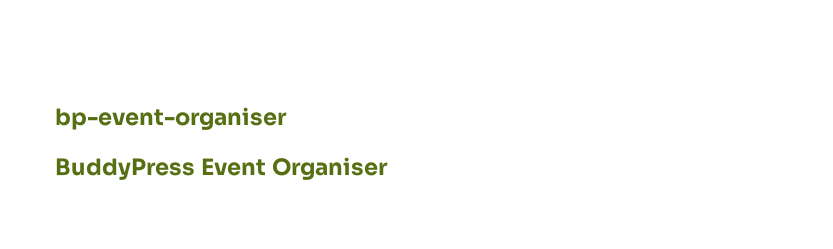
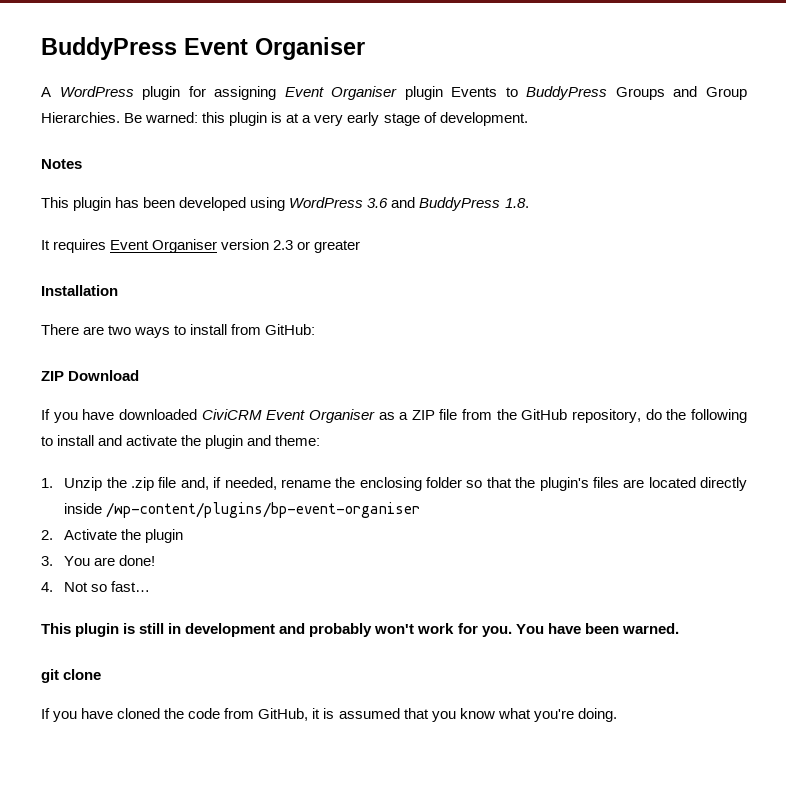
[55,107,287,130] bp-event-organiser // -> (41, 48) none
(389, 168) none -> [41,86,748,100] [41,112,528,126] [41,159,82,169] [41,197,529,211] [41,239,361,253] [41,285,118,296] [41,324,316,338] [41,370,140,381] [41,409,747,423] [41,435,321,449] [41,477,747,491] [64,502,421,518] [41,529,184,543] [41,555,156,566] [41,581,151,592] [41,623,679,637] [41,669,102,683] [41,708,617,722] // A WordPress plugin for assigning Event Organiser plugin Events to BuddyPress Groups and Group Hierarchies. Be warned: this plugin is at a very early stage of development. // Notes // This plugin has been developed using WordPress 3.6 and BuddyPress 1.8. // It requires Event Organiser version 2.3 or greater // Installation // There are two ways to install from GitHub: // ZIP Download // If you have downloaded CiviCRM Event Organiser as a ZIP file from the GitHub repository, do the following to install and activate the plugin and theme: // 1. Unzip the .zip file and, if needed, rename the enclosing folder so that the plugin's files are located directly inside /wp-content/plugins/bp-event-organiser // 2. Activate the plugin // 3. You are done! // 4. Not so fast… // This plugin is still in development and probably won't work for you. You have been warned. // git clone // If you have cloned the code from GitHub, it is assumed that you know what you're doing.

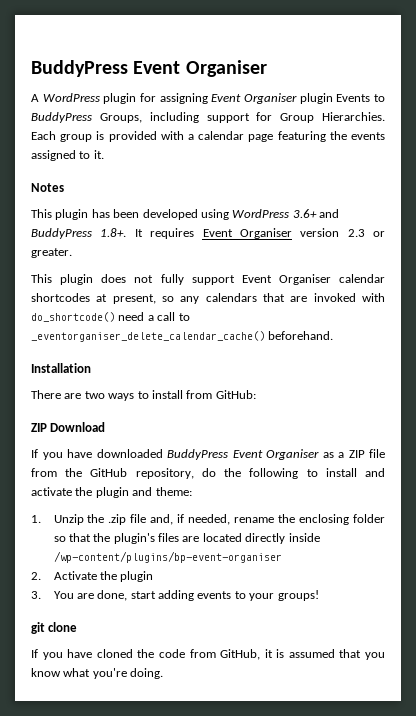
[615,86,748,100] [41,112,528,126] Groups and Group Hierarchies. Be warned: this plugin is at a very early stage of development. -> [99,112,385,123] [31,131,385,142] [31,150,104,161] Groups, including support for Group Hierarchies. Each group is provided with a calendar page featuring the events assigned to it.
[367,198,389,208] 3.6 -> [292,209,317,218] 3.6+
[504,198,529,208] 1.8. // -> [100,228,127,237] 1.8+.
[314,240,361,253] greater -> [31,248,72,258] [31,274,385,285] [31,293,385,304] [31,312,190,322] [31,331,334,342] greater. // This plugin does not fully support Event Organiser calendar shortcodes at present, so any calendars that are invoked with do_shortcode() need a call to _eventorganiser_delete_calendar_cache() beforehand.
[201,409,262,420] CiviCRM -> [167,449,228,460] BuddyPress
[119,555,156,566] [41,581,151,592] [41,623,679,637] done! // 4. Not so fast… // This plugin is still in development and probably won't work for you. You have been warned. -> [97,590,319,601] done, start adding events to your groups!

